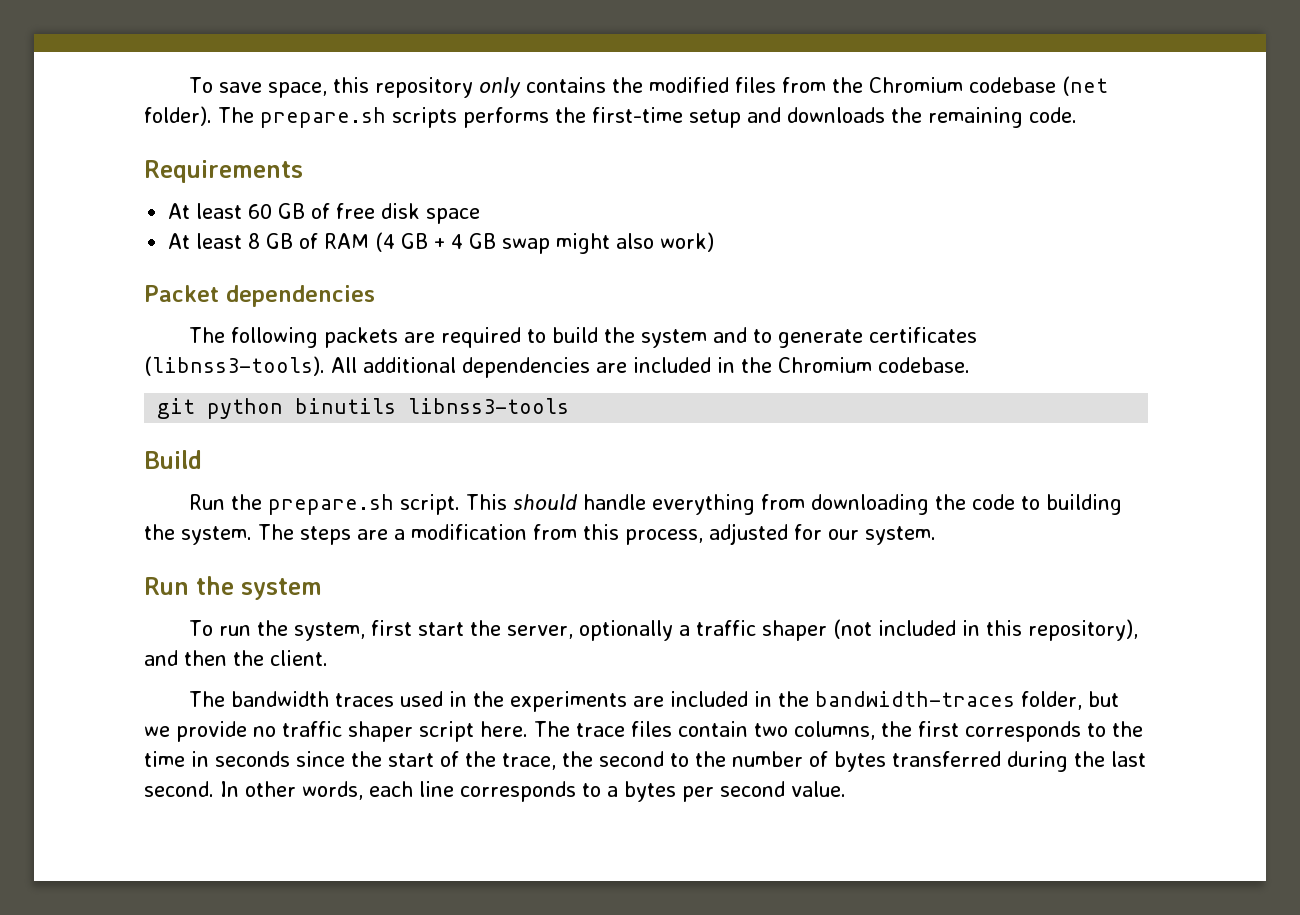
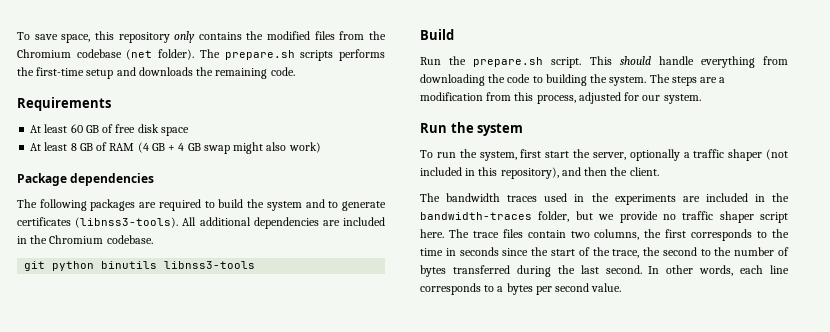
[144,285,219,302] Packet -> [17,173,67,186] Package
[324,327,399,348] packets -> [90,199,136,211] packages

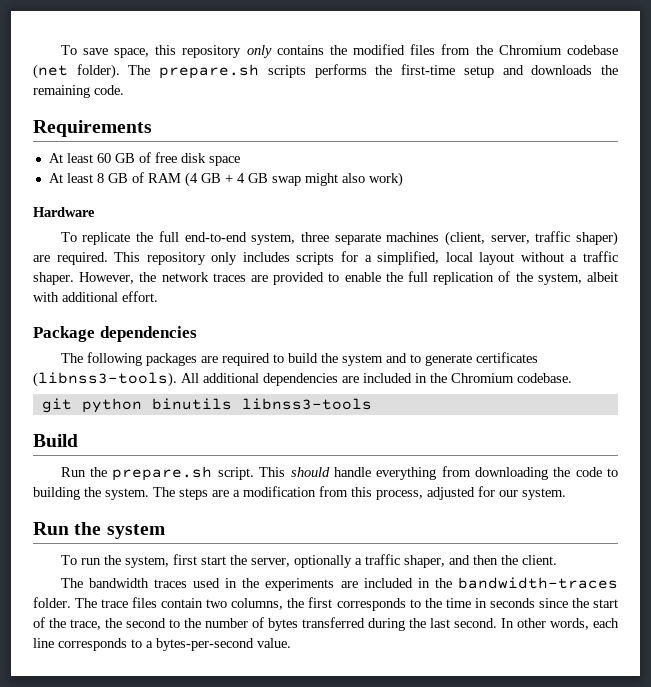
(321, 147) none -> [33,207,95,217] [60,231,618,246] [33,251,618,265] [33,271,618,285] [33,291,158,302] // Hardware // To replicate the full end-to-end system, three separate machines (client, server, traffic shaper) are required. This repository only includes scripts for a simplified, local layout without a traffic shaper. However, the network traces are provided to enable the full replication of the system, albeit with additional effort.
[728,149,788,161] [420,167,559,179] shaper (not included in this repository), -> [403,555,445,568] shaper,
[538,211,788,223] [420,229,444,238] folder, but we provide no traffic shaper script here. -> [33,597,71,608] folder.
[506,283,590,295] bytes per second -> [156,638,254,651] bytes-per-second

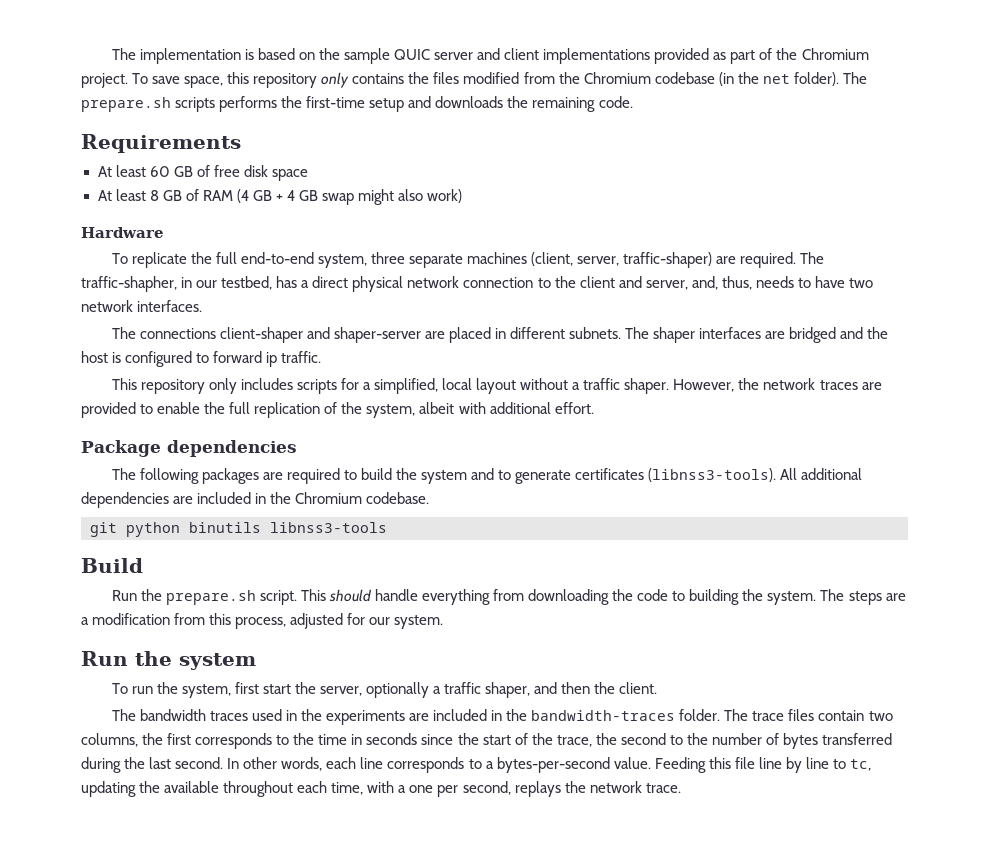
(60, 50) none -> [111,48,869,64] [81,73,128,88] The implementation is based on the sample QUIC server and client implementations provided as part of the Chromium project.
[353,44,436,55] modified files -> [433,72,520,84] files modified
[33,64,68,79] (net -> [718,72,790,86] (in the net
[535,231,618,246] [33,252,108,265] traffic shaper) are required. -> [623,252,825,268] [81,276,873,292] [81,300,203,312] [111,327,889,343] [81,351,322,367] traffic-shaper) are required. The traffic-shapher, in our testbed, has a direct physical network connection to the client and server, and, thus, needs to have two network interfaces. // The connections client-shaper and shaper-server are placed in different subnets. The shaper interfaces are bridged and the host is configured to forward ip traffic. //
(291, 643) none -> [654,757,872,773] [81,781,681,797] Feeding this file line by line to tc, updating the available throughout each time, with a one per second, replays the network trace.

